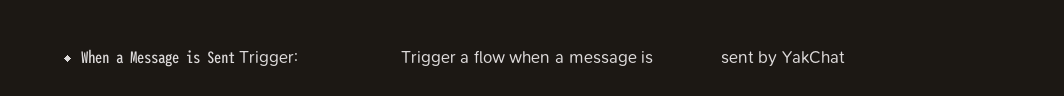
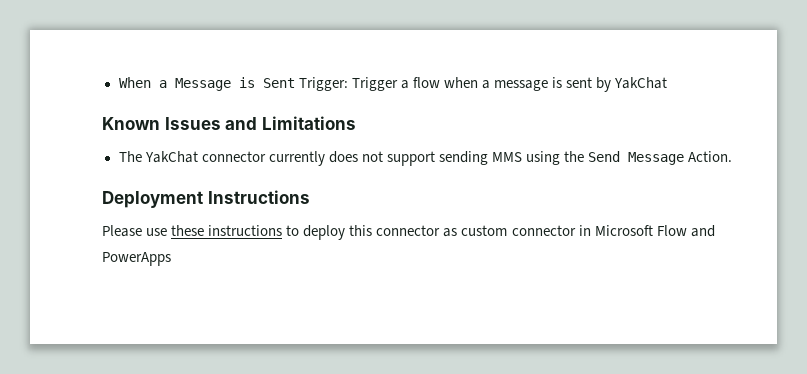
(845, 57) none -> [102,116,356,130] [118,151,733,166] [102,190,310,208] [102,225,715,240] [102,252,171,266] // Known Issues and Limitations // The YakChat connector currently does not support sending MMS using the Send Message Action. // Deployment Instructions // Please use these instructions to deploy this connector as custom connector in Microsoft Flow and PowerApps

